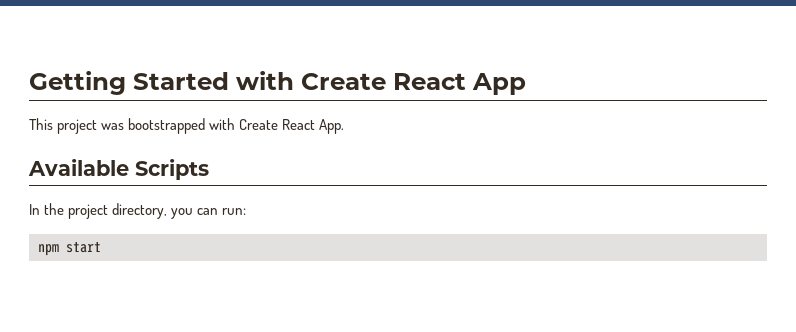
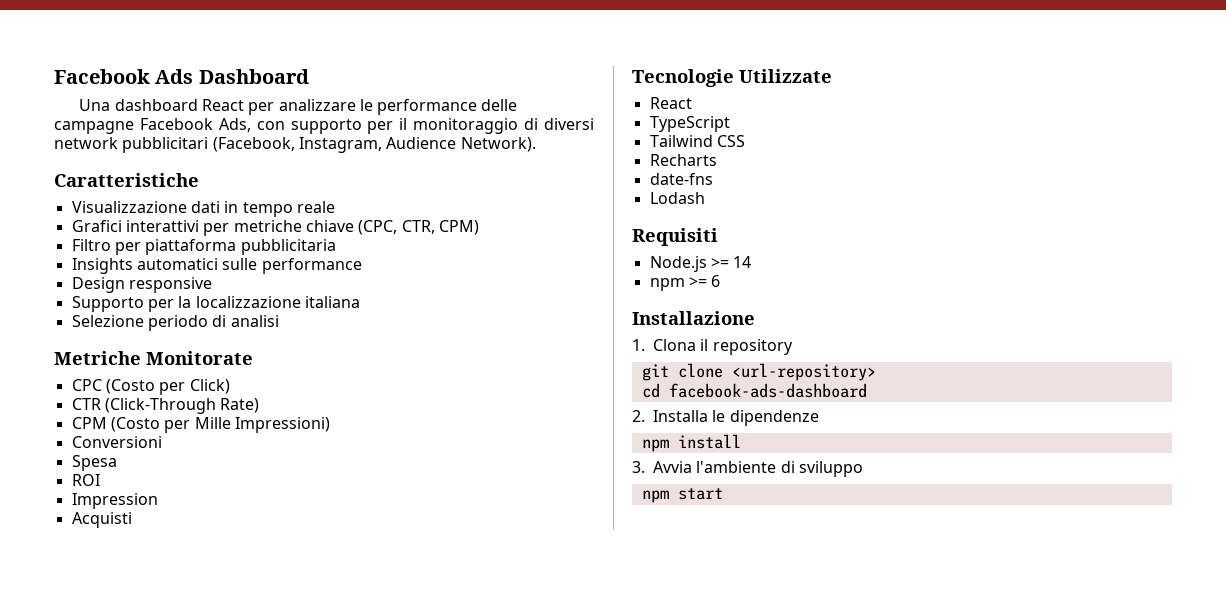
[29,71,526,95] [29,118,345,134] [28,159,209,180] [29,203,247,219] Getting Started with Create React App // This project was bootstrapped with Create React App. // Available Scripts // In the project directory, you can run: -> [54,69,309,84] [79,99,518,115] [54,118,595,134] [54,137,536,153] [54,173,199,187] [71,201,335,217] [71,220,479,236] [71,239,336,255] [71,258,362,274] [71,277,212,293] [71,296,360,312] [71,315,279,331] [54,351,253,365] [71,379,230,395] [71,398,260,414] [71,417,330,433] [71,436,162,448] [71,455,117,471] [71,474,100,486] [71,493,158,509] [71,512,132,528] [632,69,832,87] [649,97,692,109] [649,116,730,132] [649,135,745,147] [649,154,717,166] [649,173,713,185] [649,192,705,204] [632,228,718,246] [649,256,752,272] [649,275,721,291] [632,311,755,325] [632,339,793,355] [641,363,876,381] [641,383,867,398] [632,410,819,426] [641,434,741,452] [632,461,863,477] Facebook Ads Dashboard // Una dashboard React per analizzare le performance delle campagne Facebook Ads, con supporto per il monitoraggio di diversi network pubblicitari (Facebook, Instagram, Audience Network). // Caratteristiche // Visualizzazione dati in tempo reale // Grafici interattivi per metriche chiave (CPC, CTR, CPM) // Filtro per piattaforma pubblicitaria // Insights automatici sulle performance // Design responsive // Supporto per la localizzazione italiana // Selezione periodo di analisi // Metriche Monitorate // CPC (Costo per Click) // CTR (Click-Through Rate) // CPM (Costo per Mille Impressioni) // Conversioni // Spesa // ROI // Impression // Acquisti // Tecnologie Utilizzate // React // TypeScript // Tailwind CSS // Recharts // date-fns // Lodash // Requisiti // Node.js >= 14 // npm >= 6 // Installazione // 1. Clona il repository // git clone <url-repository> // cd facebook-ads-dashboard // 2. Installa le dipendenze // npm install // 3. Avvia l'ambiente di sviluppo

